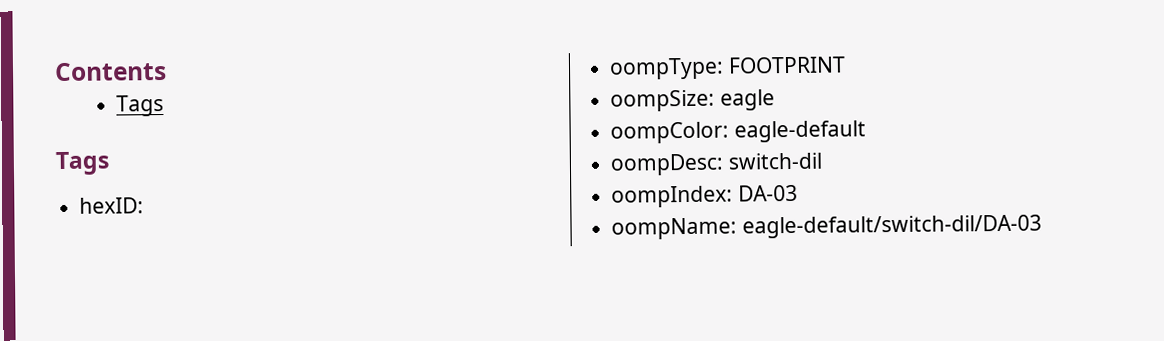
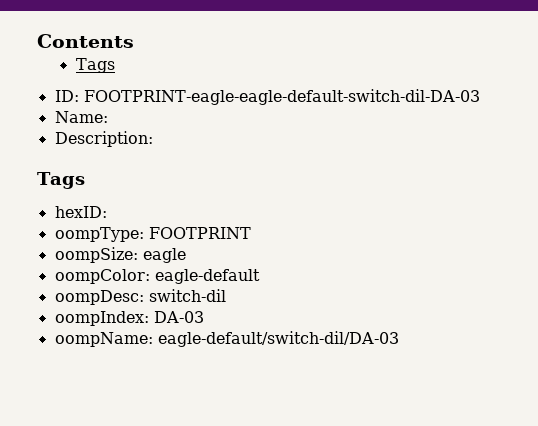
(165, 106) none -> [54,89,480,105] [54,111,108,123] [54,131,153,147] // ID: FOOTPRINT-eagle-eagle-default-switch-dil-DA-03 // Name: // Description:

